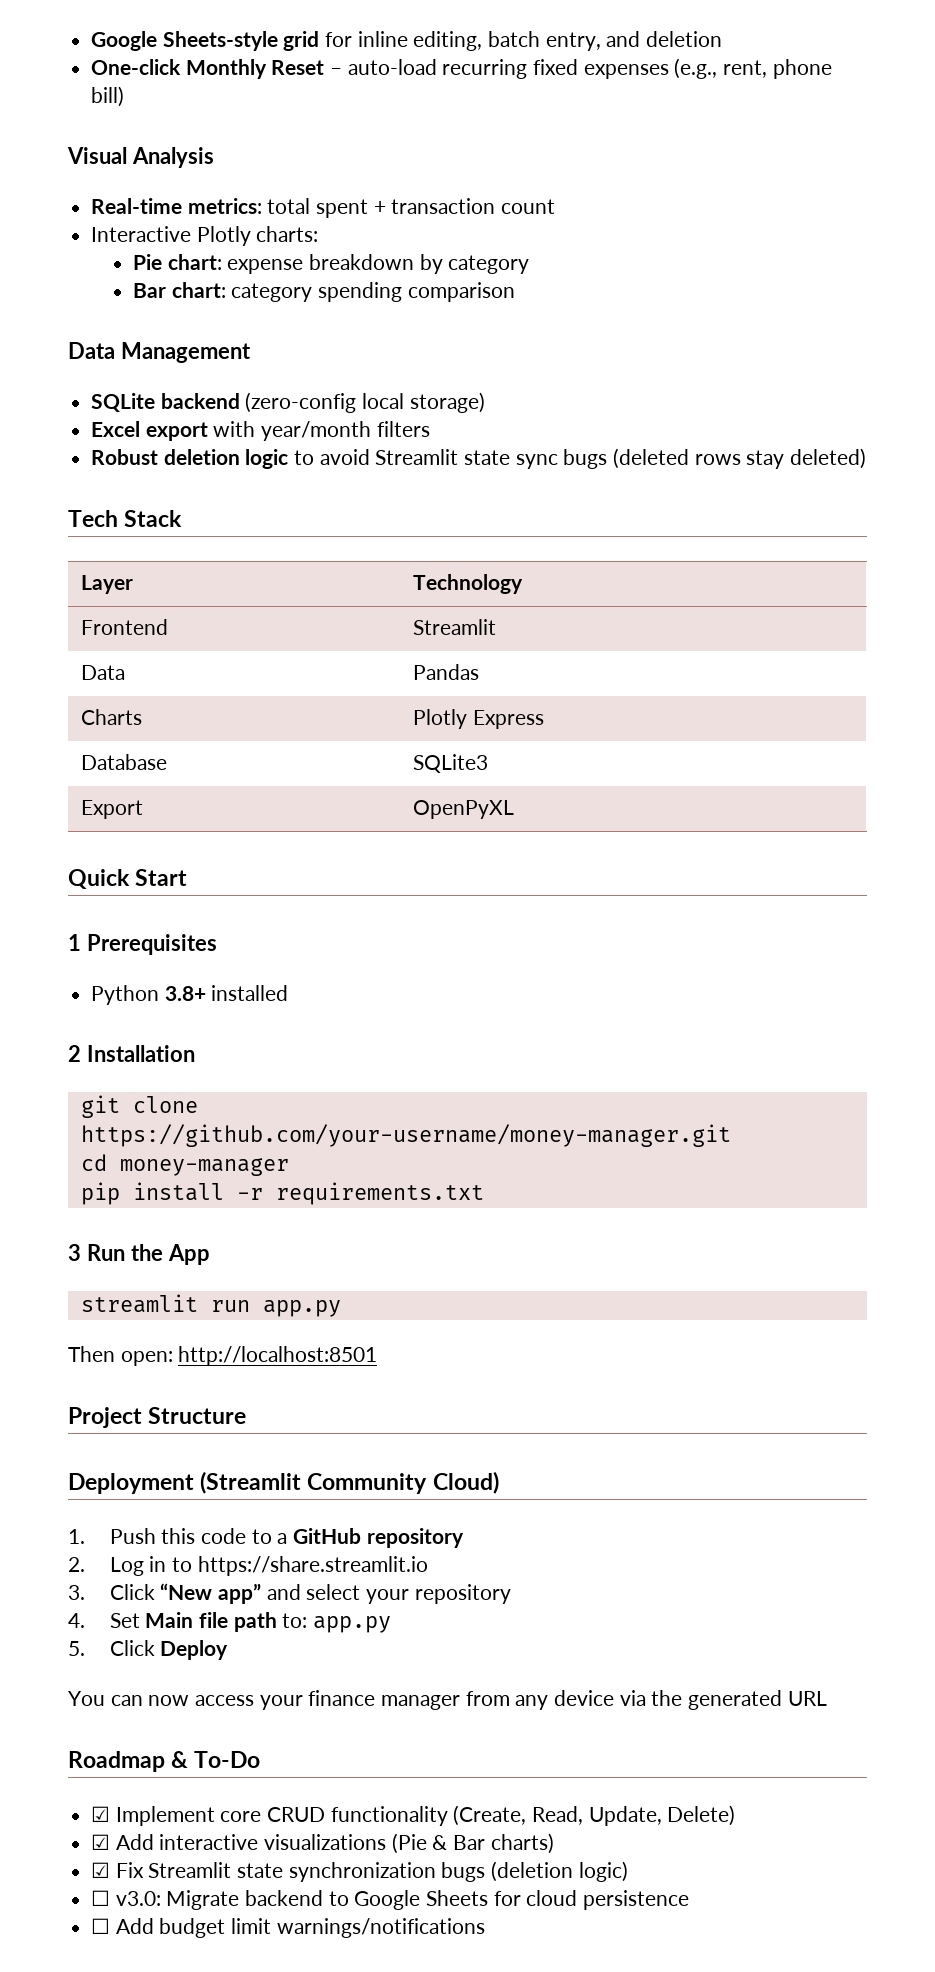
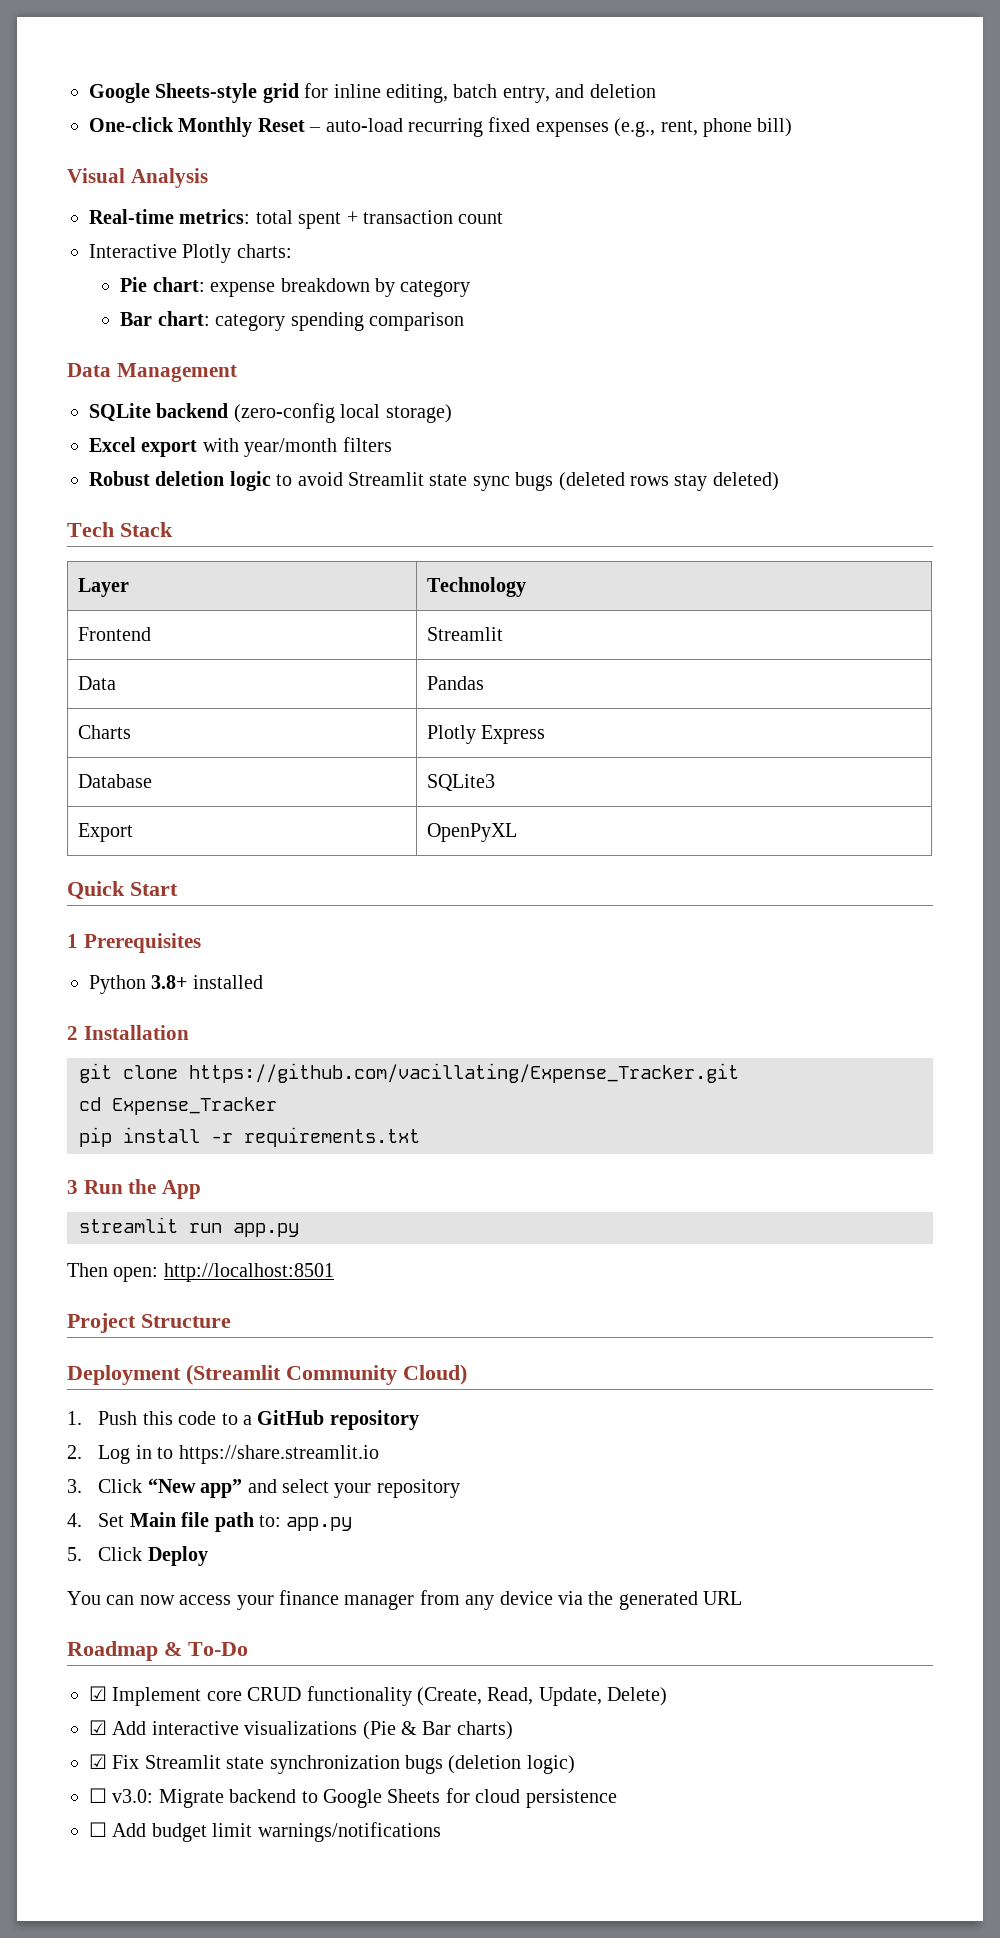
[80,1124,731,1147] https://github.com/your-username/money-manager.git -> [189,1063,739,1083] https://github.com/vacillating/Expense_Tracker.git
[119,1158,289,1176] money-manager -> [112,1097,277,1115] Expense_Tracker

